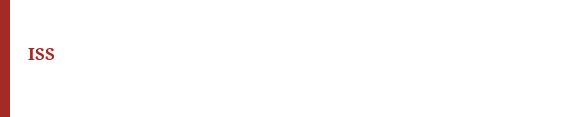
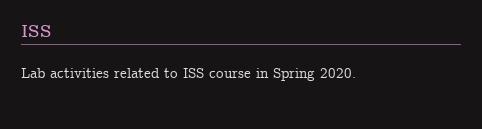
[28,48,55,60] ISS -> [21,25,52,37] [21,68,356,81] ISS // Lab activities related to ISS course in Spring 2020.

